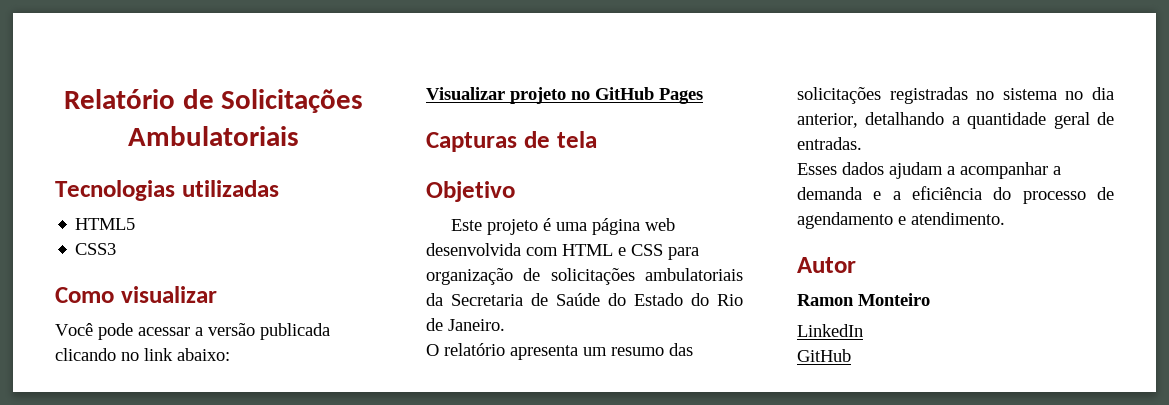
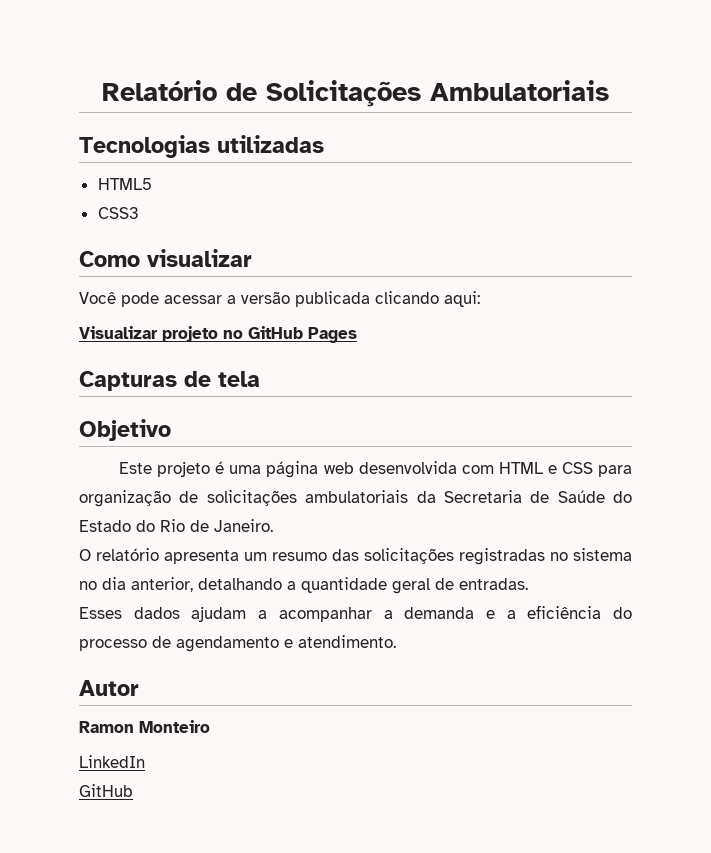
[121,348,230,361] no link abaixo: -> [444,291,480,307] aqui:

